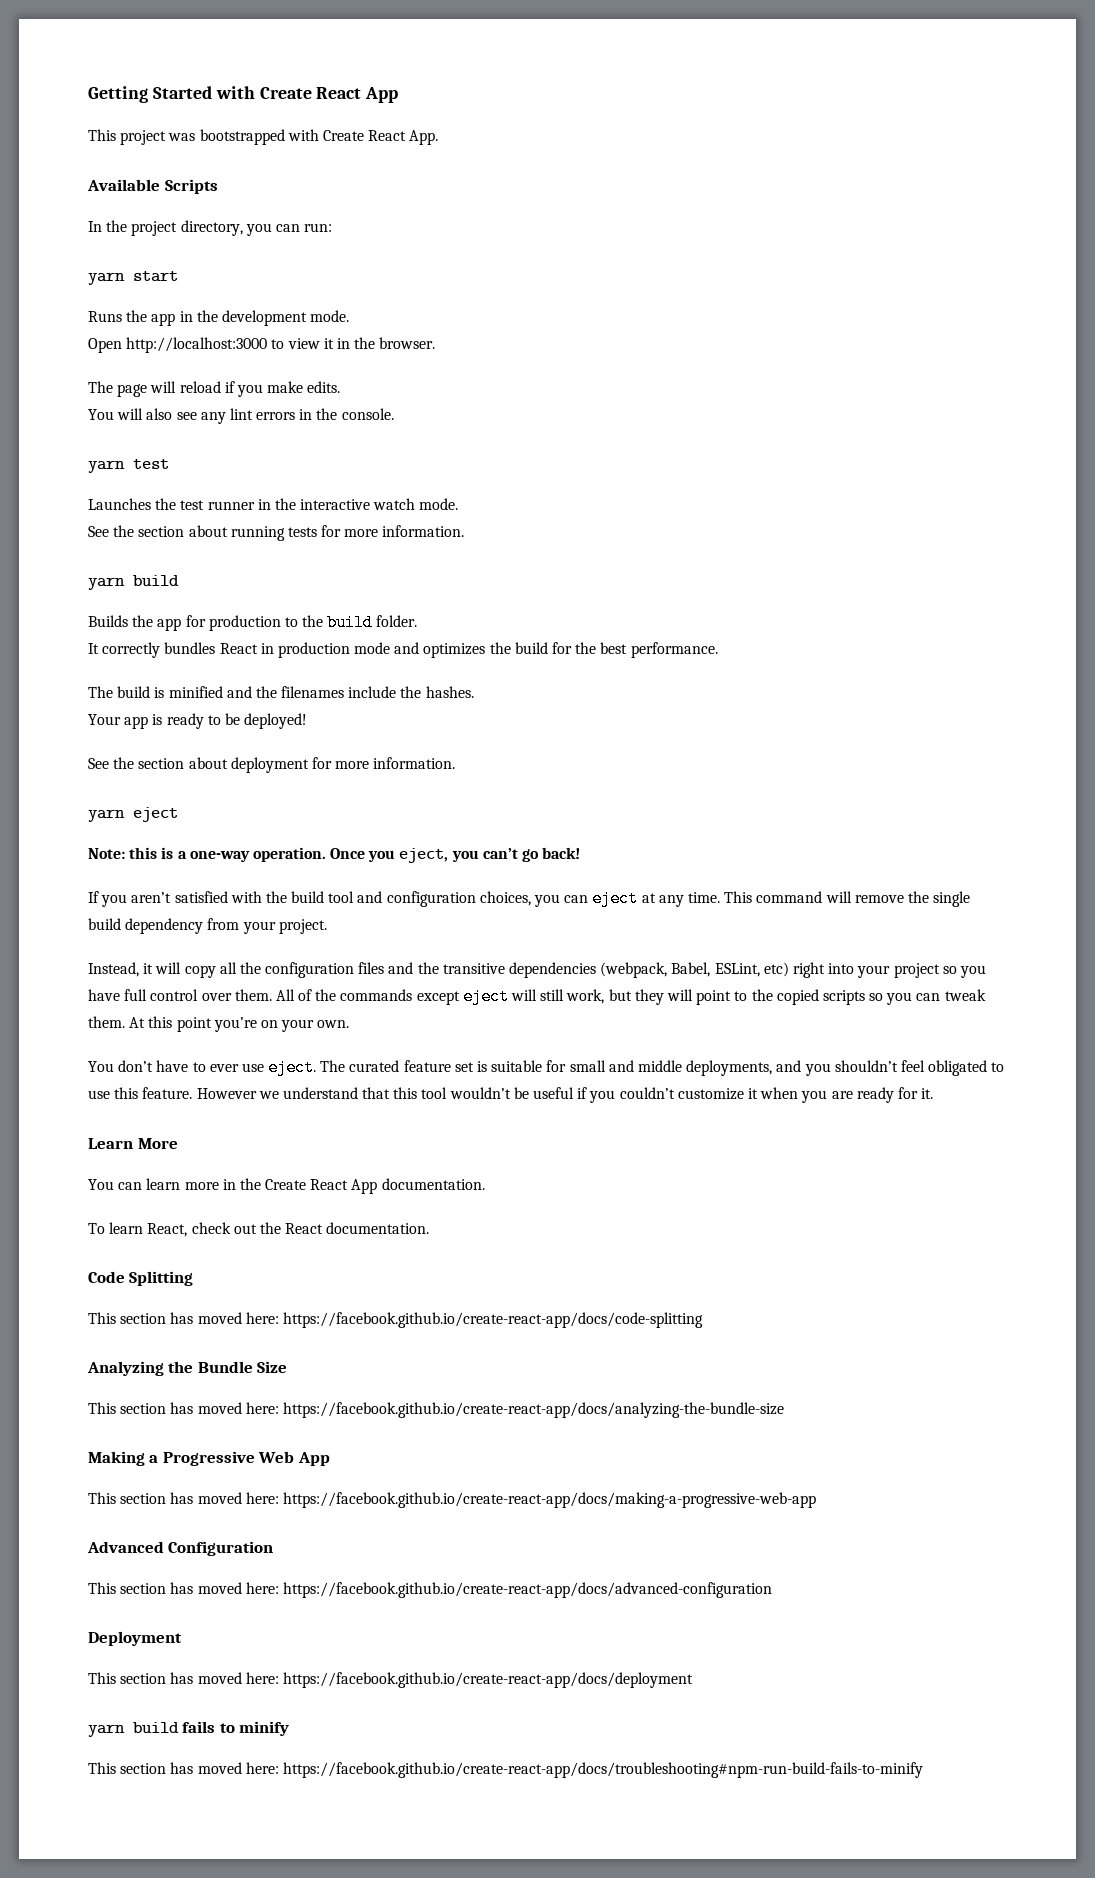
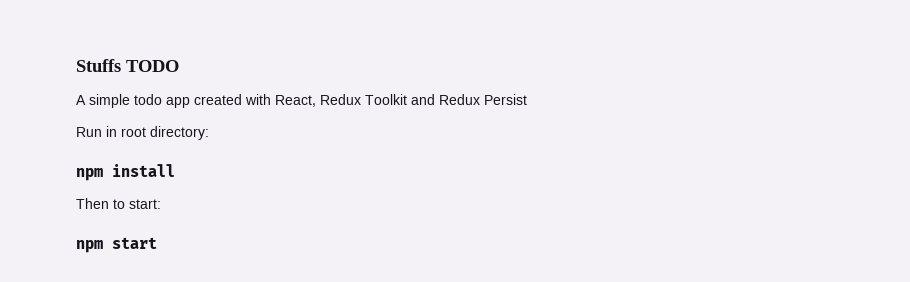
[88,86,399,103] [88,129,439,145] [87,179,218,194] [88,220,333,236] [88,271,178,285] [88,310,350,326] [88,337,436,353] [88,381,341,397] [88,408,394,424] [88,459,169,473] [88,498,459,510] [88,525,465,541] [88,575,179,590] [88,614,418,631] [88,642,718,658] [88,686,474,698] [88,713,308,729] [88,757,456,773] [88,807,178,822] [88,847,581,863] [88,890,971,907] [88,918,327,934] [88,962,986,978] [88,988,986,1005] [88,1016,350,1032] [88,1059,1005,1076] [88,1087,934,1103] [88,1138,178,1149] [88,1178,485,1194] [88,1222,430,1237] [88,1271,194,1286] [88,1312,703,1328] [87,1361,288,1376] [88,1402,784,1418] [88,1451,330,1466] [88,1492,816,1508] [87,1541,274,1556] [88,1582,772,1598] [88,1631,182,1646] [88,1672,693,1688] [88,1721,290,1737] [88,1762,923,1778] Getting Started with Create React App // This project was bootstrapped with Create React App. // Available Scripts // In the project directory, you can run: // yarn start // Runs the app in the development mode. // Open http://localhost:3000 to view it in the browser. // The page will reload if you make edits. // You will also see any lint errors in the console. // yarn test // Launches the test runner in the interactive watch mode. // See the section about running tests for more information. // yarn build // Builds the app for production to the build folder. // It correctly bundles React in production mode and optimizes the build for the best performance. // The build is minified and the filenames include the hashes. // Your app is ready to be deployed! // See the section about deployment for more information. // yarn eject // Note: this is a one-way operation. Once you eject, you can’t go back! // If you aren’t satisfied with the build tool and configuration choices, you can eject at any time. This command will remove the single build dependency from your project. // Instead, it will copy all the configuration files and the transitive dependencies (webpack, Babel, ESLint, etc) right into your project so you have full control over them. All of the commands except eject will still work, but they will point to the copied scripts so you can tweak them. At this point you’re on your own. // You don’t have to ever use eject. The curated feature set is suitable for small and middle deployments, and you shouldn’t feel obligated to use this feature. However we understand that this tool wouldn’t be useful if you couldn’t customize it when you are ready for it. // Learn More // You can learn more in the Create React App documentation. // To learn React, check out the React documentation. // Code Splitting // This section has moved here: https://facebook.github.io/create-react-app/docs/code-splitting // Analyzing the Bundle Size // This section has moved here: https://facebook.github.io/create-react-app/docs/analyzing-the-bundle-size // Making a Progressive Web App // This section has moved here: https://facebook.github.io/create-react-app/docs/making-a-progressive-web-app // Advanced Configuration // This section has moved here: https://facebook.github.io/create-react-app/docs/advanced-configuration // Deployment // This section has moved here: https://facebook.github.io/create-react-app/docs/deployment // yarn build fails to minify // This section has moved here: https://facebook.github.io/create-react-app/docs/troubleshooting#npm-run-build-fails-to-minify -> [76,59,179,72] [76,94,527,108] [76,126,209,140] [76,164,175,181] [76,198,161,209] [76,237,157,253] Stuffs TODO // A simple todo app created with React, Redux Toolkit and Redux Persist // Run in root directory: // npm install // Then to start: // npm start

